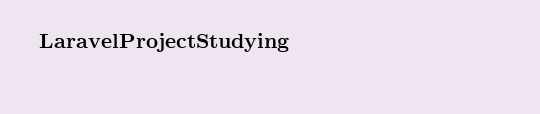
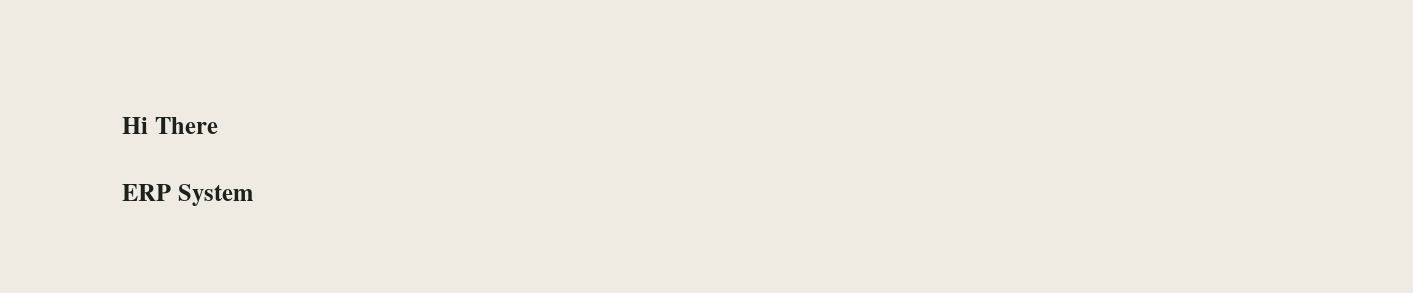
[39,33,289,52] LaravelProjectStudying -> [122,117,218,134] [122,184,253,206] Hi There // ERP System

